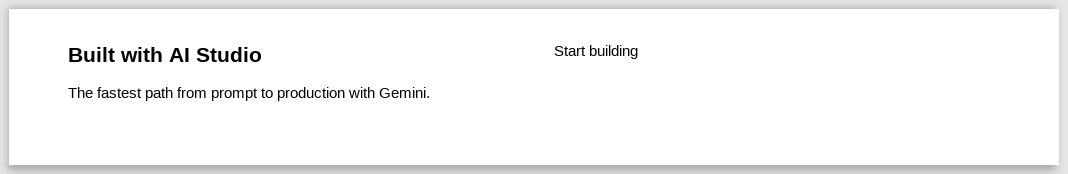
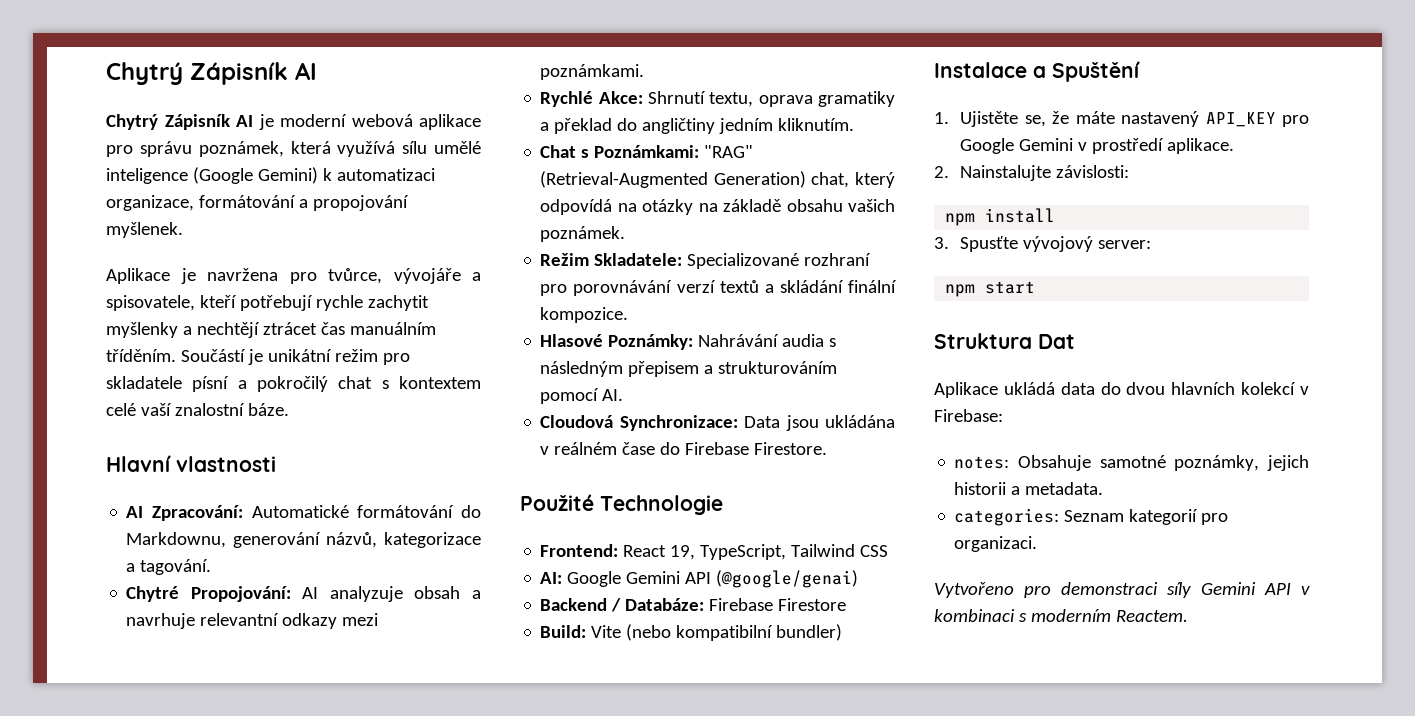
[68,47,262,62] [68,87,431,101] [554,45,639,59] Built with AI Studio // The fastest path from prompt to production with Gemini. // Start building -> [106,62,317,85] [106,114,481,130] [106,141,481,157] [106,167,435,184] [106,195,409,211] [106,222,183,238] [106,268,481,284] [106,295,429,311] [106,322,436,338] [106,349,410,365] [106,376,481,392] [106,403,289,416] [106,455,276,472] [126,505,481,521] [126,532,481,548] [126,559,212,575] [126,586,481,602] [126,613,379,629] [540,64,645,80] [540,91,895,107] [540,118,855,134] [540,145,754,158] [540,171,895,188] [540,199,895,215] [540,226,626,242] [540,253,872,269] [540,280,897,296] [540,307,629,323] [540,334,837,350] [540,361,838,377] [540,388,624,404] [540,415,895,431] [540,442,828,455] [520,494,723,515] [540,544,889,560] [540,570,859,588] [540,598,847,612] [540,624,843,641] [934,61,1140,82] [934,111,1309,127] [960,138,1235,154] [934,165,1130,181] [945,208,1056,226] [934,236,1152,252] [945,281,1036,297] [934,333,1075,349] [934,382,1309,398] [934,409,1003,422] [954,455,1309,471] [954,482,1104,495] [954,508,1229,526] [954,536,1038,552] [934,582,1310,598] [934,609,1188,622] Chytrý Zápisník AI // Chytrý Zápisník AI je moderní webová aplikace pro správu poznámek, která využívá sílu umělé inteligence (Google Gemini) k automatizaci organizace, formátování a propojování myšlenek. // Aplikace je navržena pro tvůrce, vývojáře a spisovatele, kteří potřebují rychle zachytit myšlenky a nechtějí ztrácet čas manuálním tříděním. Součástí je unikátní režim pro skladatele písní a pokročilý chat s kontextem celé vaší znalostní báze. // Hlavní vlastnosti // AI Zpracování: Automatické formátování do Markdownu, generování názvů, kategorizace a tagování. // Chytré Propojování: AI analyzuje obsah a navrhuje relevantní odkazy mezi poznámkami. // Rychlé Akce: Shrnutí textu, oprava gramatiky a překlad do angličtiny jedním kliknutím. // Chat s Poznámkami: "RAG" (Retrieval-Augmented Generation) chat, který odpovídá na otázky na základě obsahu vašich poznámek. // Režim Skladatele: Specializované rozhraní pro porovnávání verzí textů a skládání finální kompozice. // Hlasové Poznámky: Nahrávání audia s následným přepisem a strukturováním pomocí AI. // Cloudová Synchronizace: Data jsou ukládána v reálném čase do Firebase Firestore. // Použité Technologie // Frontend: React 19, TypeScript, Tailwind CSS // AI: Google Gemini API (@google/genai) // Backend / Databáze: Firebase Firestore // Build: Vite (nebo kompatibilní bundler) // Instalace a Spuštění // 1. Ujistěte se, že máte nastavený API_KEY pro Google Gemini v prostředí aplikace. // 2. Nainstalujte závislosti: // npm install // 3. Spusťte vývojový server: // npm start // Struktura Dat // Aplikace ukládá data do dvou hlavních kolekcí v Firebase: // notes: Obsahuje samotné poznámky, jejich historii a metadata. // categories: Seznam kategorií pro organizaci. // Vytvořeno pro demonstraci síly Gemini API v kombinaci s moderním Reactem.

